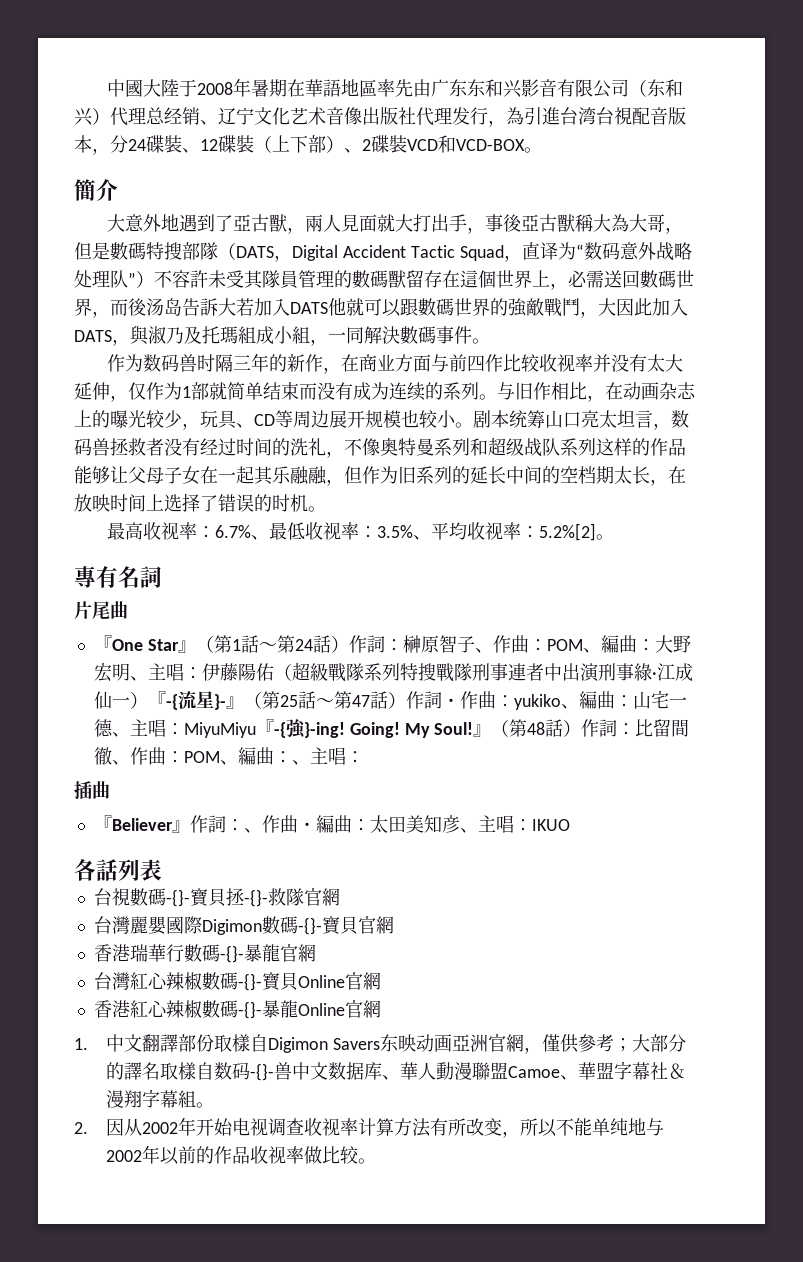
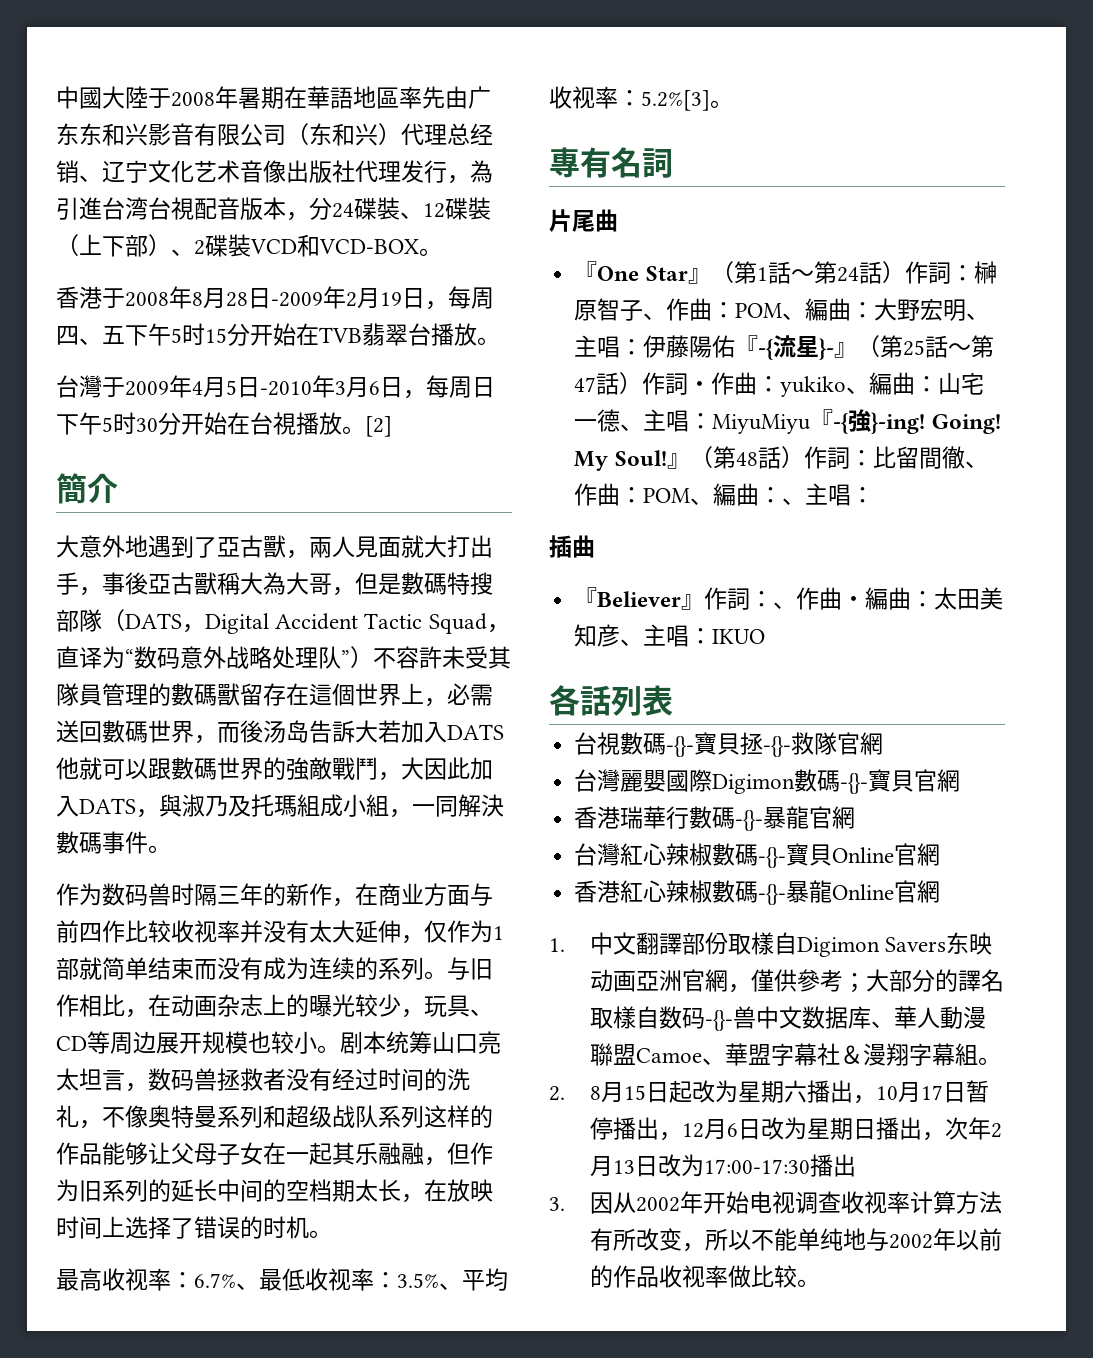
(542, 150) none -> [56,286,494,310] [56,323,500,346] [56,375,495,399] [56,412,392,437] // 香港于2008年8月28日-2009年2月19日，每周四、五下午5时15分开始在TVB翡翠台播放。 // 台灣于2009年4月5日-2010年3月6日，每周日下午5时30分开始在台視播放。[2]
[538,523,596,541] 5.2%[2] -> [641,90,710,111] 5.2%[3]
[273,662,693,682] [93,691,148,709] （超級戰隊系列特搜戰隊刑事連者中出演刑事綠·江成仙一） -> (736, 346) none
(88, 1128) none -> [589,1080,989,1104] [589,1117,1002,1141] [589,1154,856,1177] [549,1197,565,1211] 8月15日起改为星期六播出，10月17日暂停播出，12月6日改为星期日播出，次年2月13日改为17:00-17:30播出 // 3.

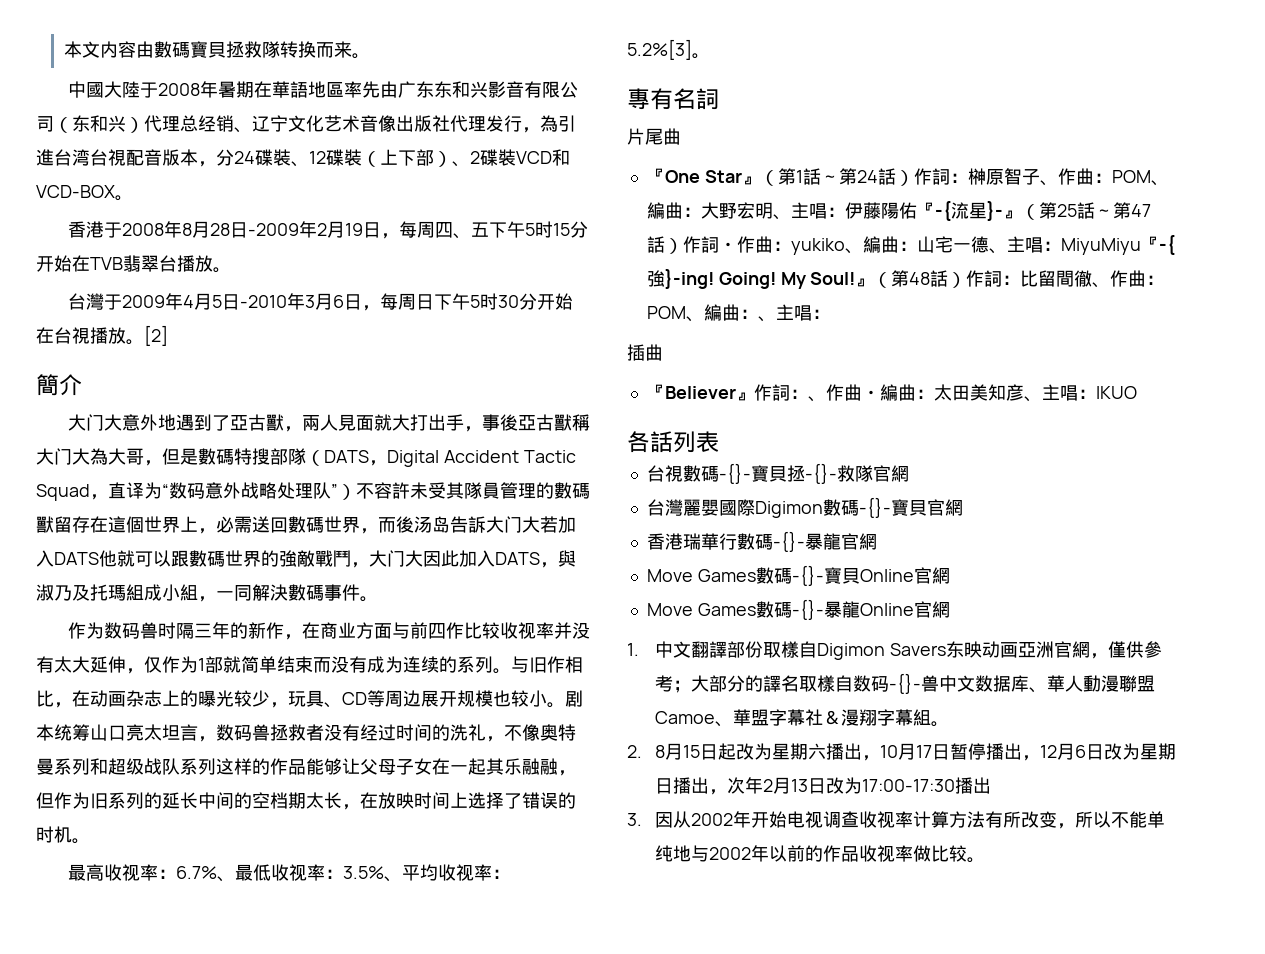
(56, 97) none -> [63,41,370,59] 本文内容由數碼寶貝拯救隊转换而来。 //
(79, 546) none -> [86,414,123,431] 门大
(263, 583) none -> [54,448,90,465] 门大
(378, 731) none -> [504,516,540,533] 门大
(424, 768) none -> [387,550,423,567] 门大
[574,843,713,866] 台灣紅心辣椒 -> [646,569,756,582] Move Games
[574,880,713,903] 香港紅心辣椒 -> [646,603,756,616] Move Games

